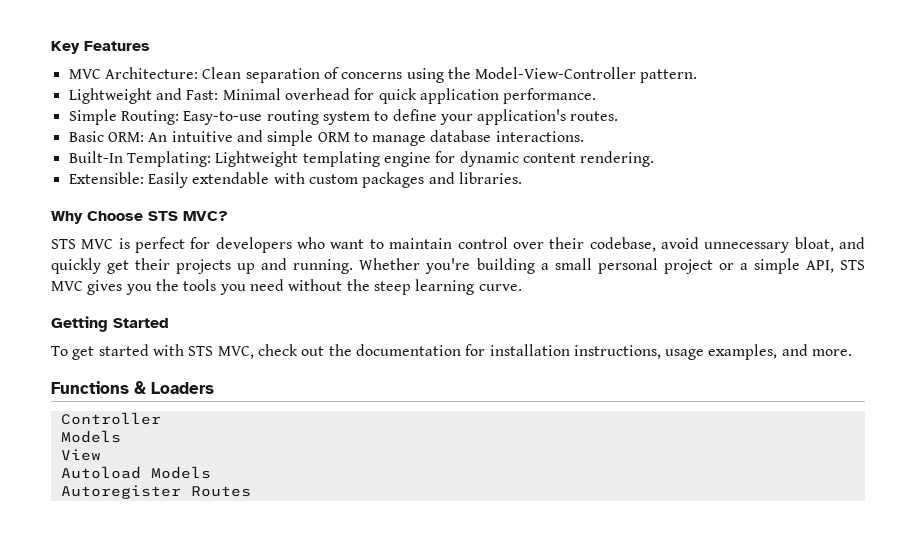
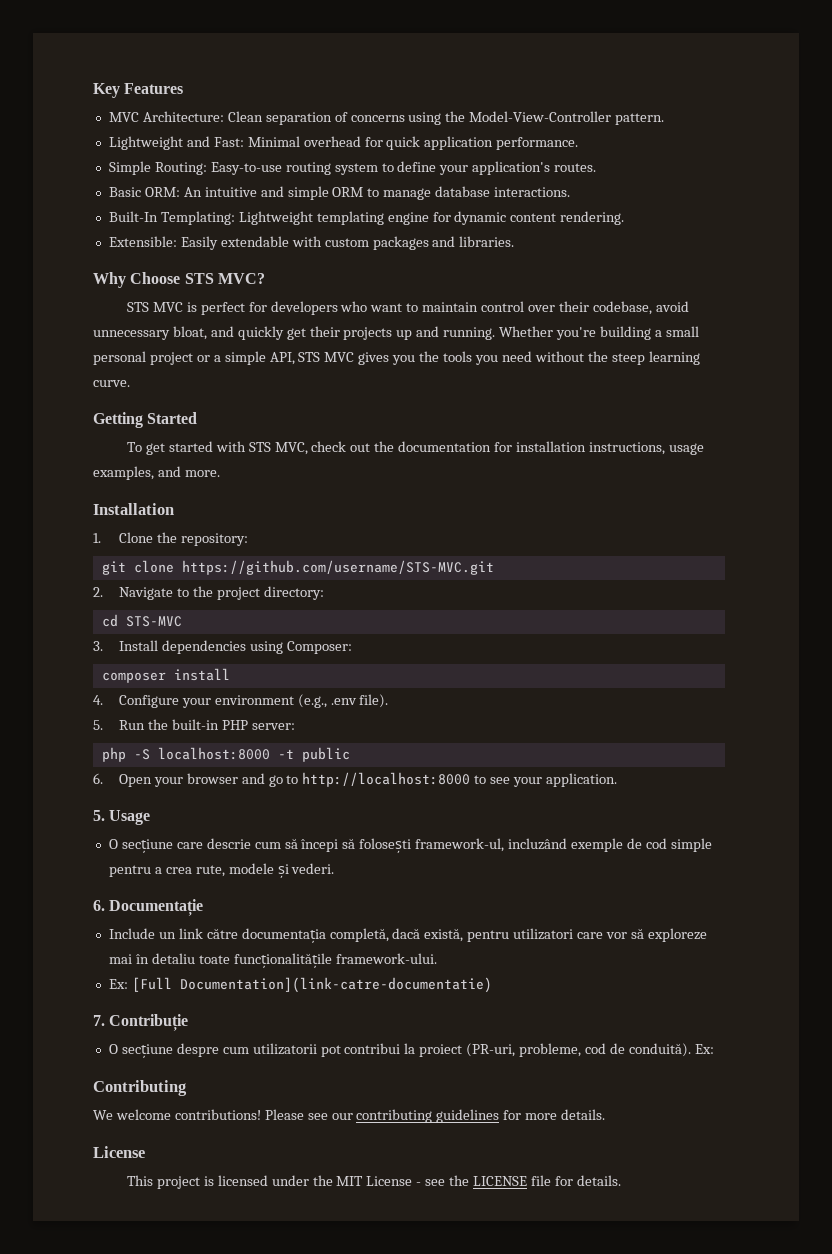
[51,381,214,394] [60,412,161,425] [60,430,121,443] [60,449,101,461] [60,466,211,479] [60,485,251,499] Functions & Loaders // Controller // Models // View // Autoload Models // Autoregister Routes -> [93,503,174,515] [93,532,248,546] [101,560,494,575] [93,586,324,600] [101,614,182,627] [93,640,352,654] [101,668,230,683] [93,694,389,708] [93,719,295,730] [101,747,350,762] [93,772,618,787] [93,810,151,825] [108,838,712,853] [108,863,335,878] [93,899,204,916] [108,928,707,943] [108,953,437,968] [108,977,492,993] [93,1014,189,1031] [108,1043,714,1058] [93,1080,187,1096] [93,1109,606,1123] [93,1146,145,1158] [126,1175,621,1189] Installation // 1. Clone the repository: // git clone https://github.com/username/STS-MVC.git // 2. Navigate to the project directory: // cd STS-MVC // 3. Install dependencies using Composer: // composer install // 4. Configure your environment (e.g., .env file). // 5. Run the built-in PHP server: // php -S localhost:8000 -t public // 6. Open your browser and go to http://localhost:8000 to see your application. // 5. Usage // O secțiune care descrie cum să începi să folosești framework-ul, incluzând exemple de cod simple pentru a crea rute, modele și vederi. // 6. Documentație // Include un link către documentația completă, dacă există, pentru utilizatori care vor să exploreze mai în detaliu toate funcționalitățile framework-ului. // Ex: [Full Documentation](link-catre-documentatie) // 7. Contribuție // O secțiune despre cum utilizatorii pot contribui la proiect (PR-uri, probleme, cod de conduită). Ex: // Contributing // We welcome contributions! Please see our contributing guidelines for more details. // License // This project is licensed under the MIT License - see the LICENSE file for details.

